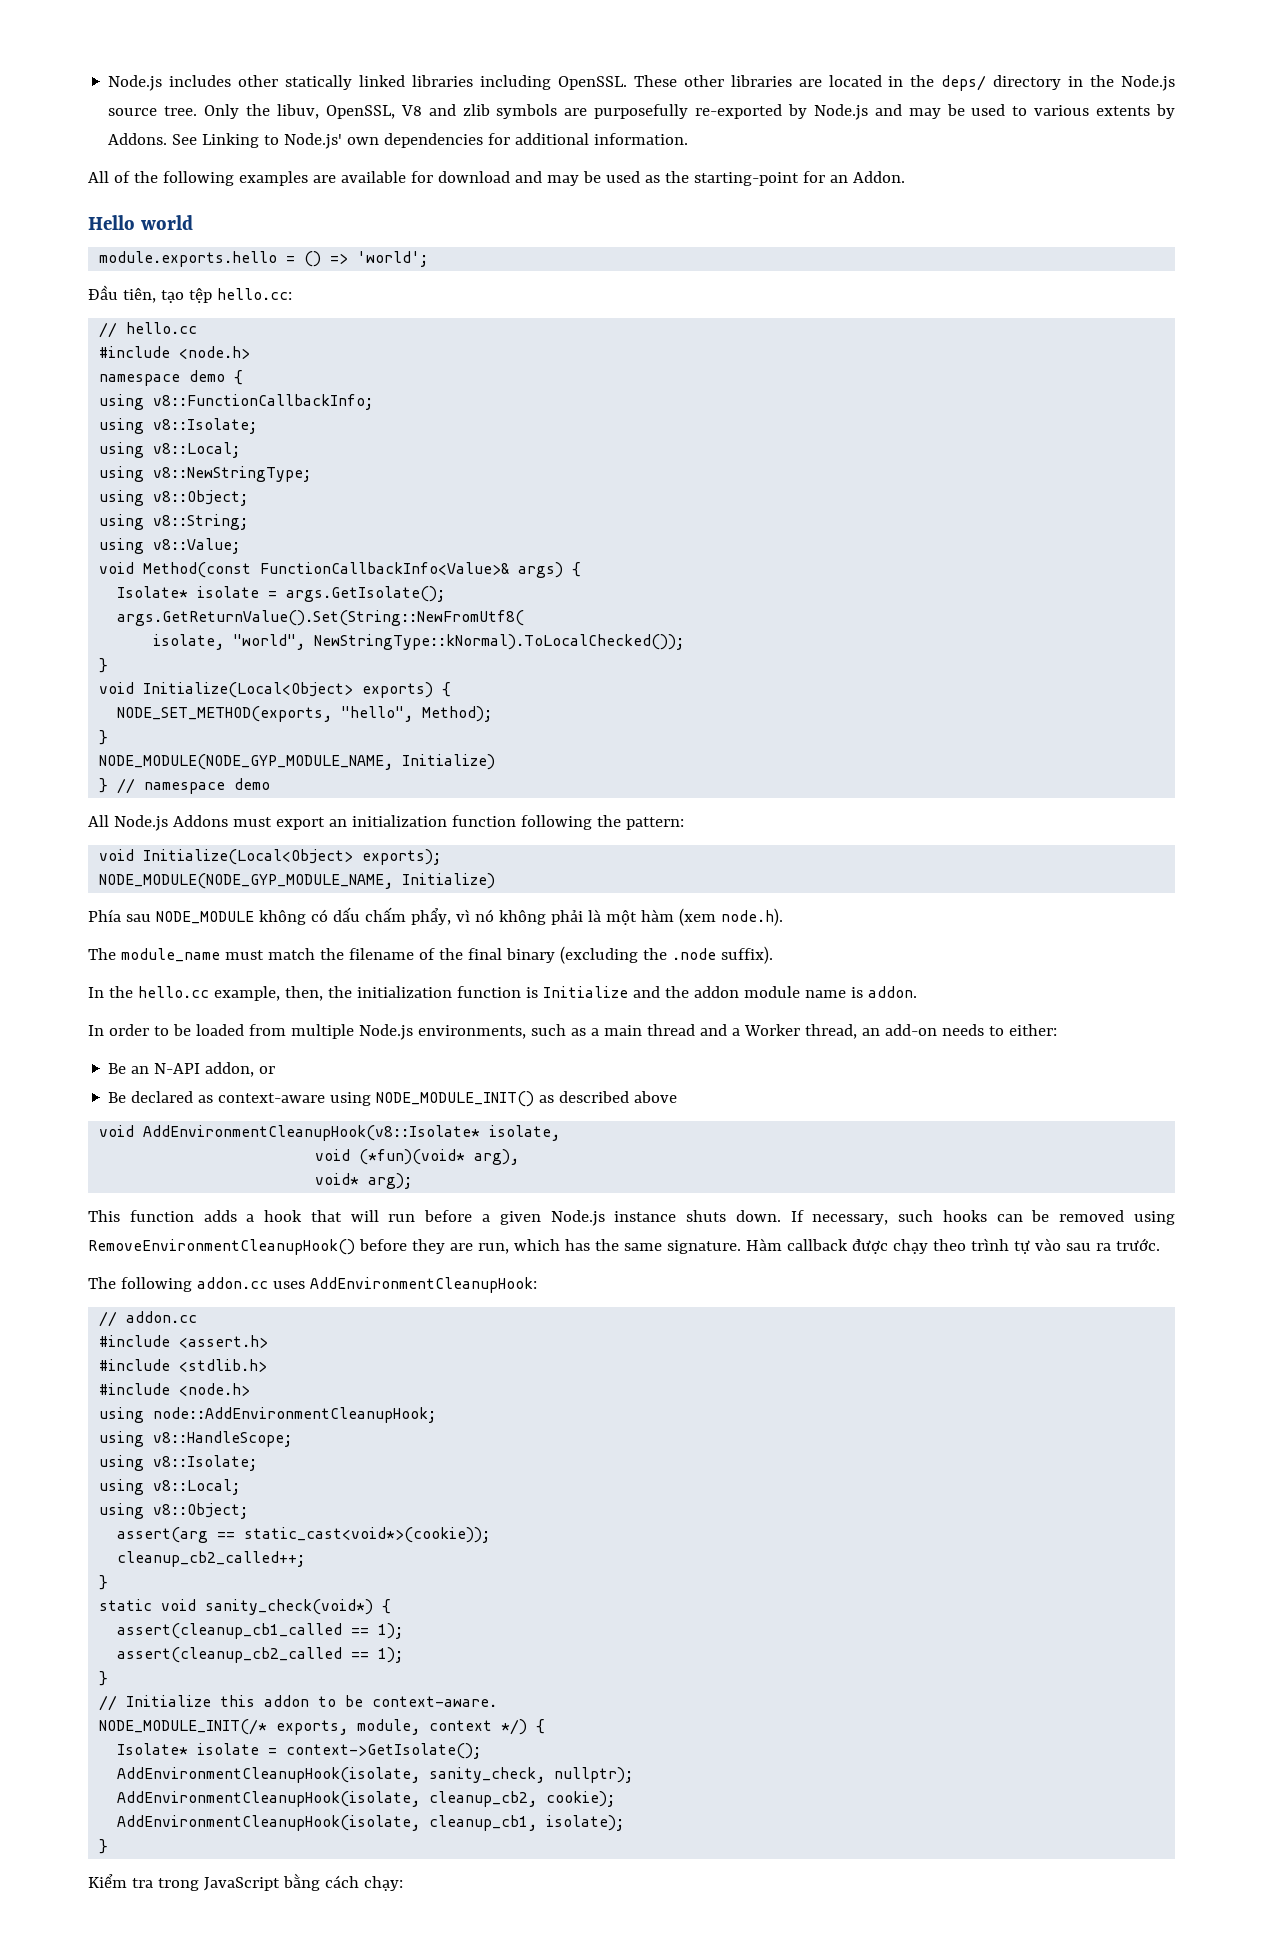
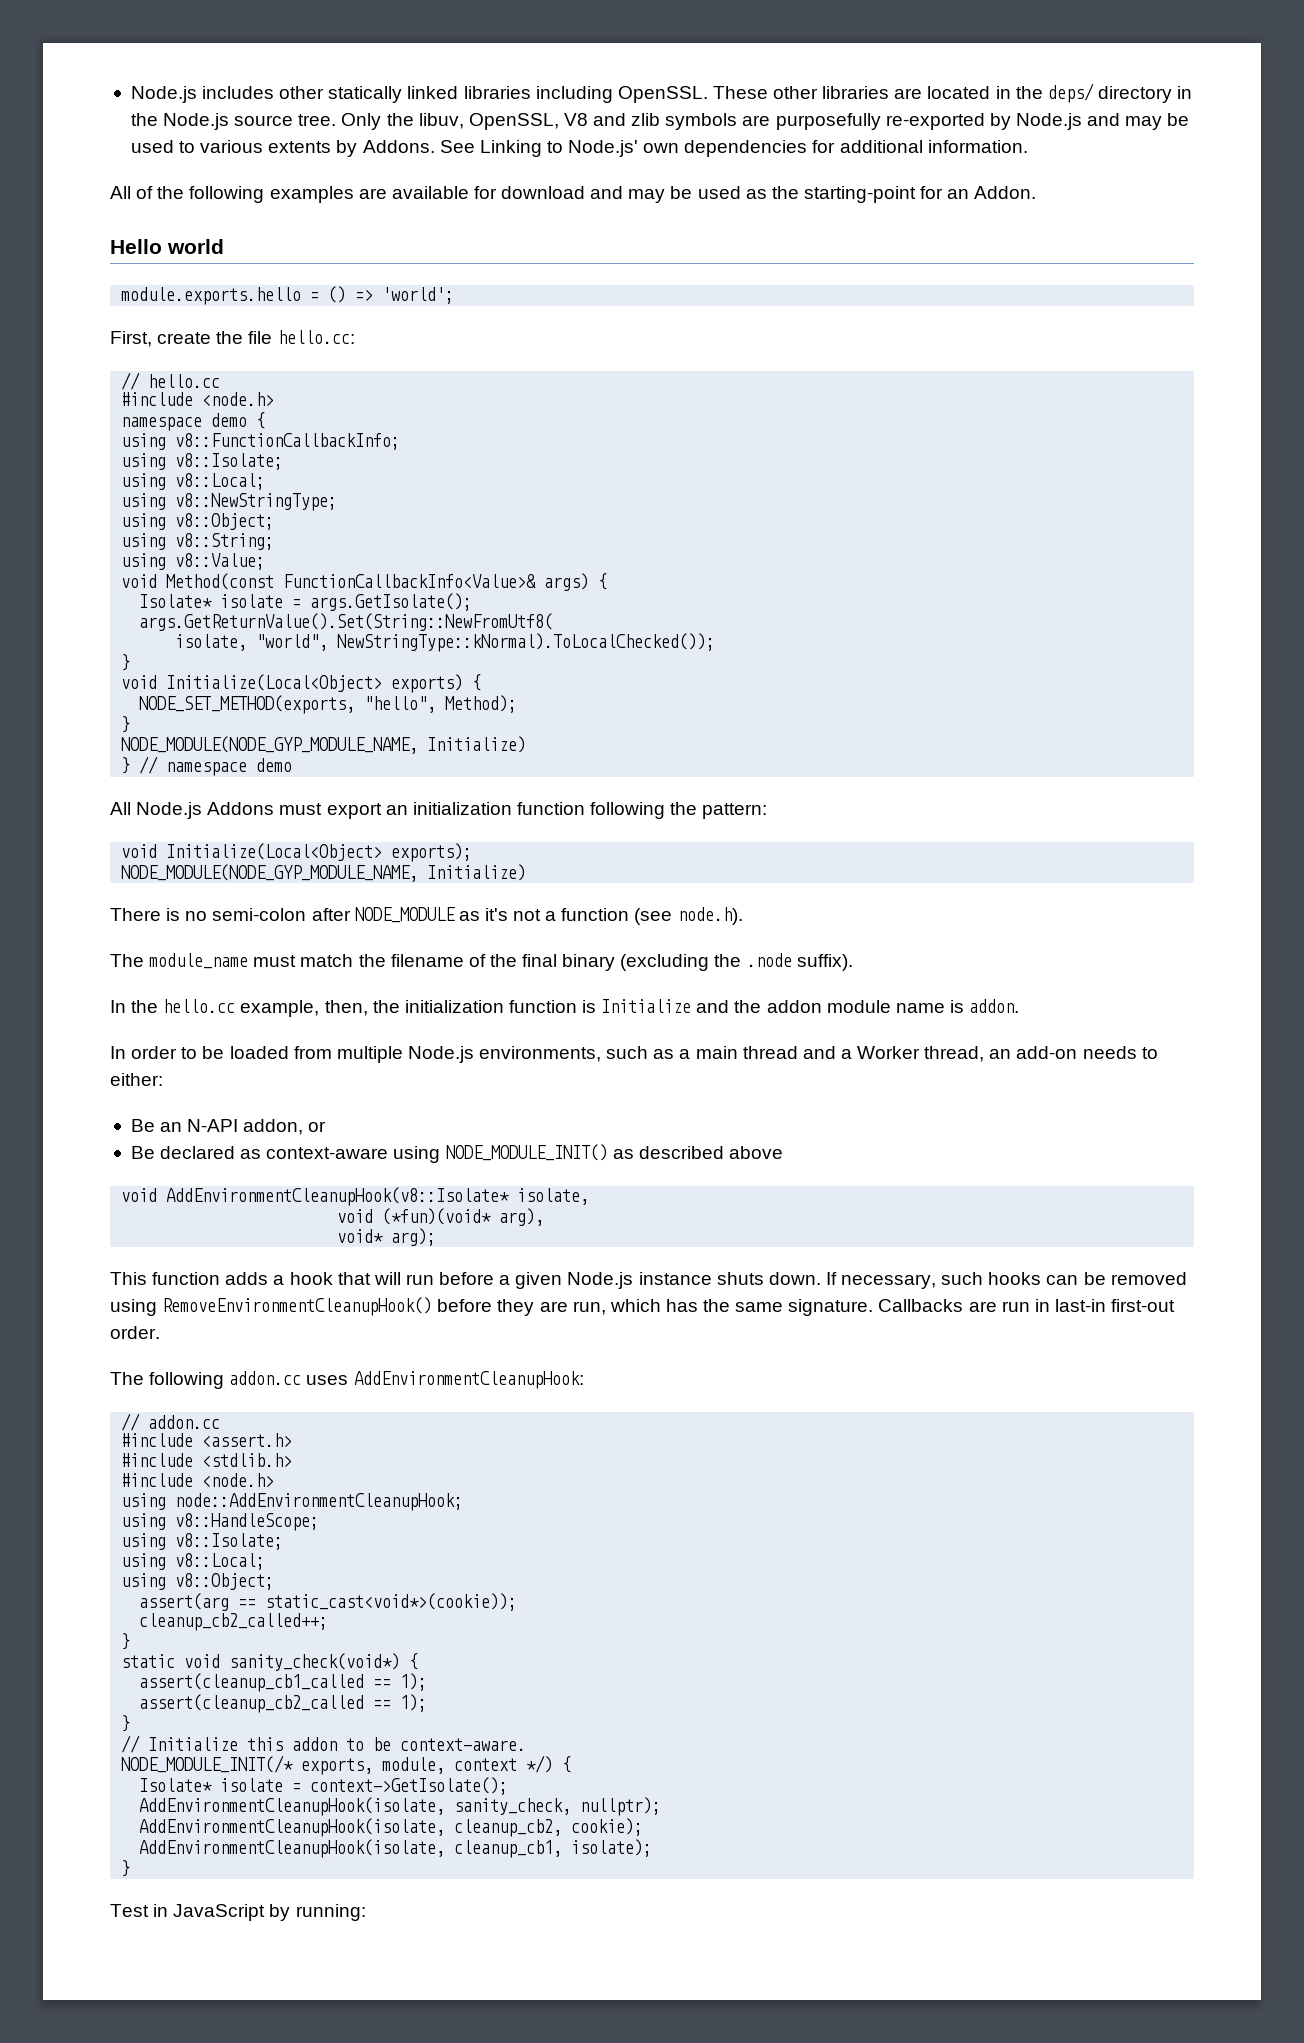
[88,285,212,303] Đầu tiên, tạo tệp -> [110,331,273,347] First, create the file
[88,907,716,926] Phía sau NODE_MODULE không có dấu chấm phẩy, vì nó không phải là một hàm (xem -> [110,907,673,925] There is no semi-colon after NODE_MODULE as it's not a function (see
[745,1238,1160,1254] Hàm callback được chạy theo trình tự vào sau ra trước. -> [878,1299,1176,1312] [110,1326,160,1339] Callbacks are run in last-in first-out order.
[88,1873,403,1891] Kiểm tra trong JavaScript bằng cách chạy: -> [110,1904,366,1921] Test in JavaScript by running:

